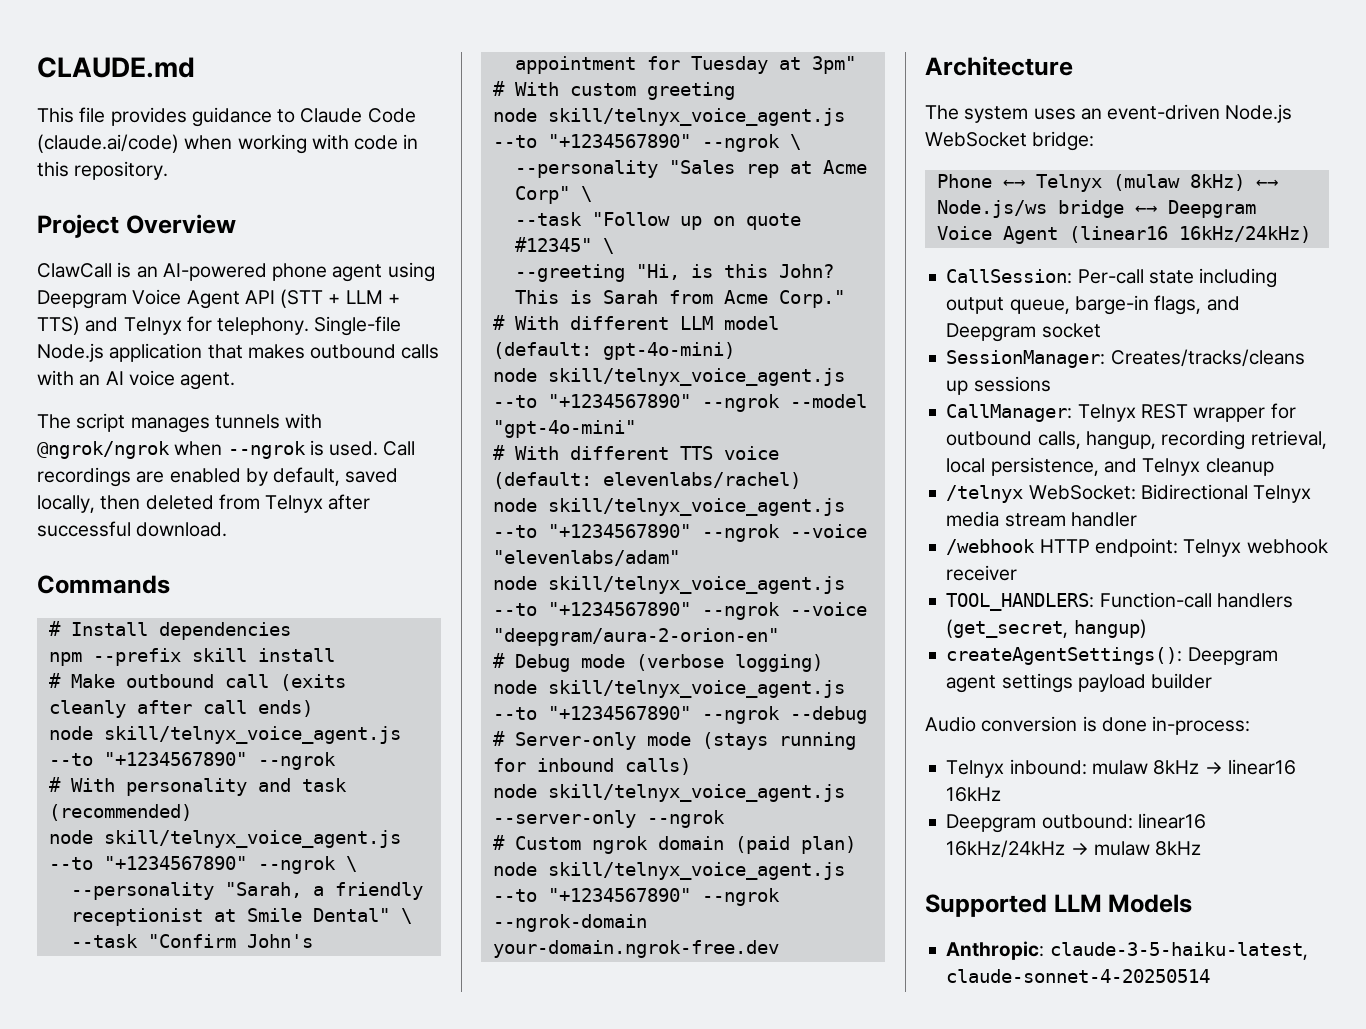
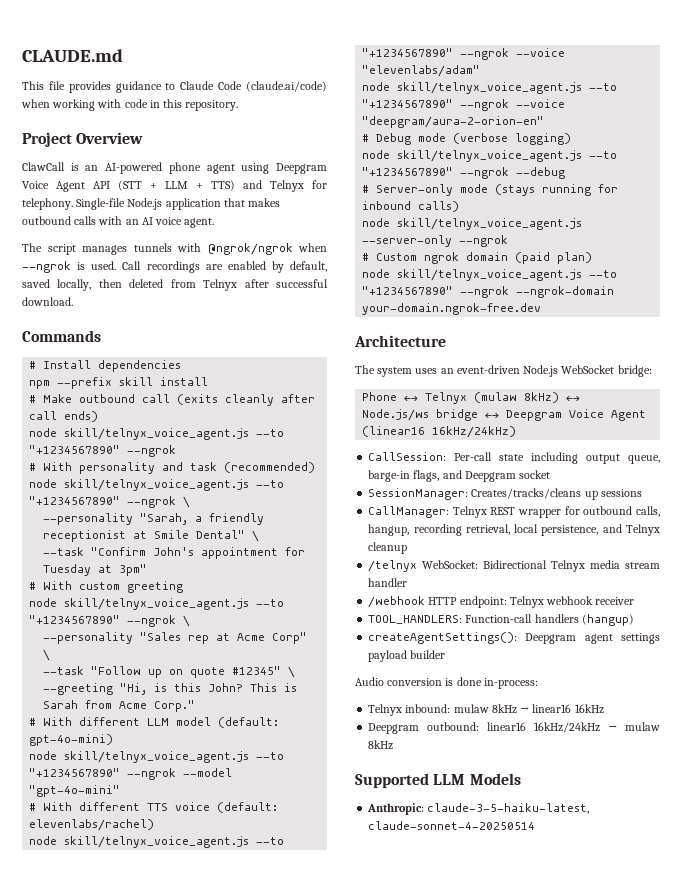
[946,619,1147,638] (get_secret, hangup) -> [581,614,634,626] (hangup)

